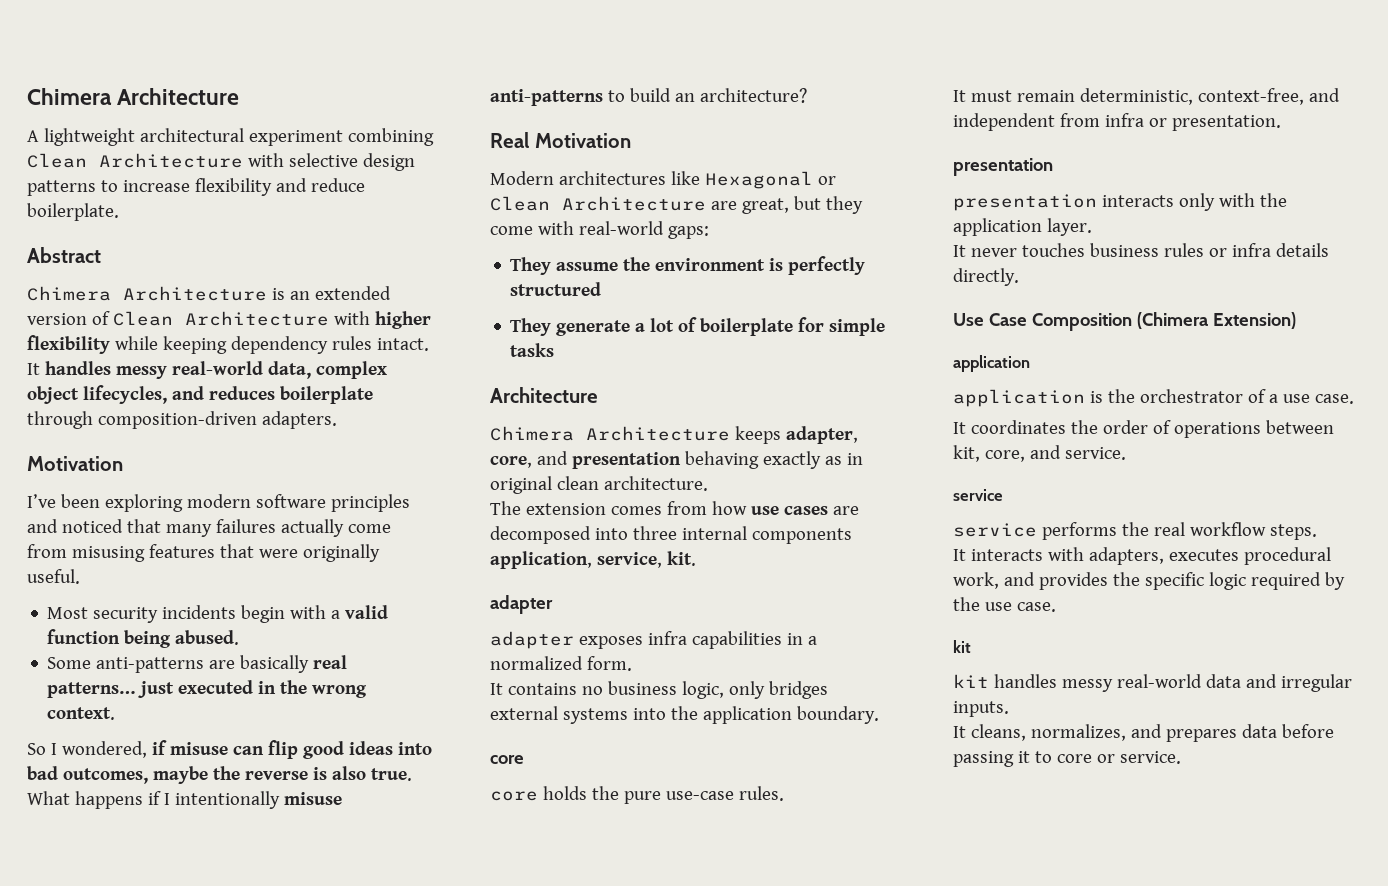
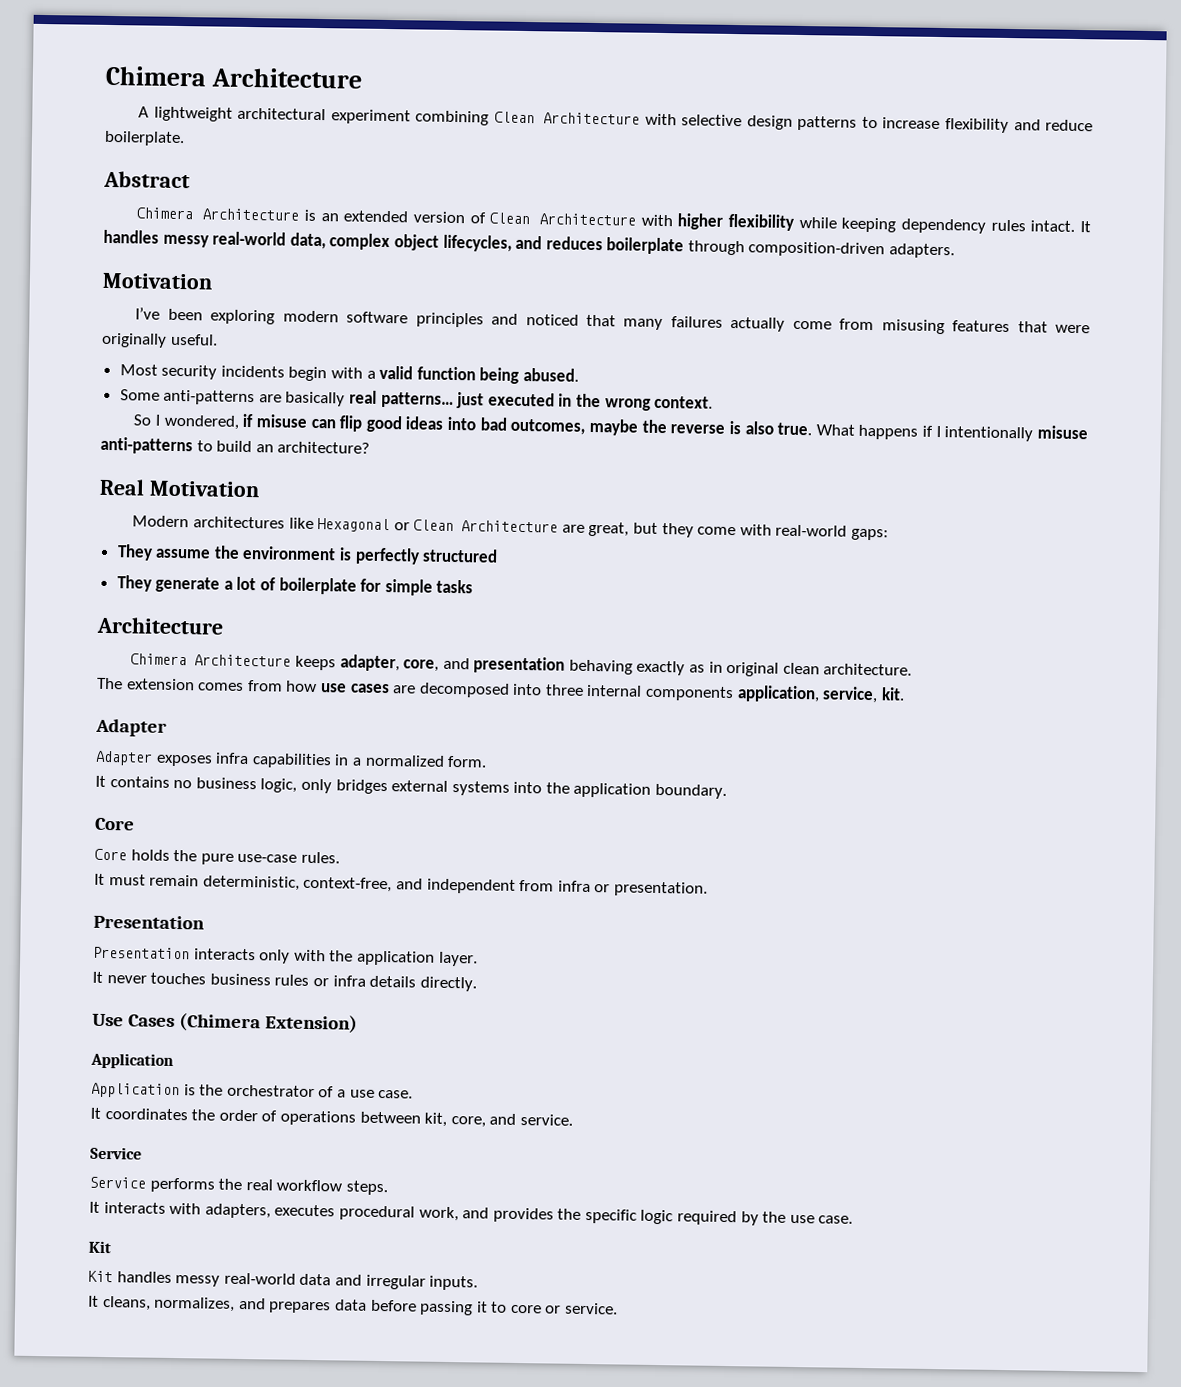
[490,595,553,614] [490,631,574,649] adapter // adapter -> [95,718,167,737] [95,750,153,766] Adapter // Adapter
[490,755,524,764] [490,791,538,801] core // core -> [94,817,135,831] [94,848,127,861] Core // Core
[953,158,1053,176] [953,194,1097,211] presentation // presentation -> [93,914,205,930] [93,946,190,960] Presentation // Presentation
[988,313,1132,331] Case Composition -> [128,1014,176,1028] Cases
[953,355,1030,372] [953,389,1085,407] application // application -> [90,1052,174,1069] [91,1082,180,1099] Application // Application
[953,489,1003,501] [953,523,1037,537] service // service -> [90,1146,142,1160] [89,1176,146,1189] Service // Service
[953,640,971,653] [953,674,989,688] kit // kit -> [88,1240,112,1254] [88,1270,113,1283] Kit // Kit

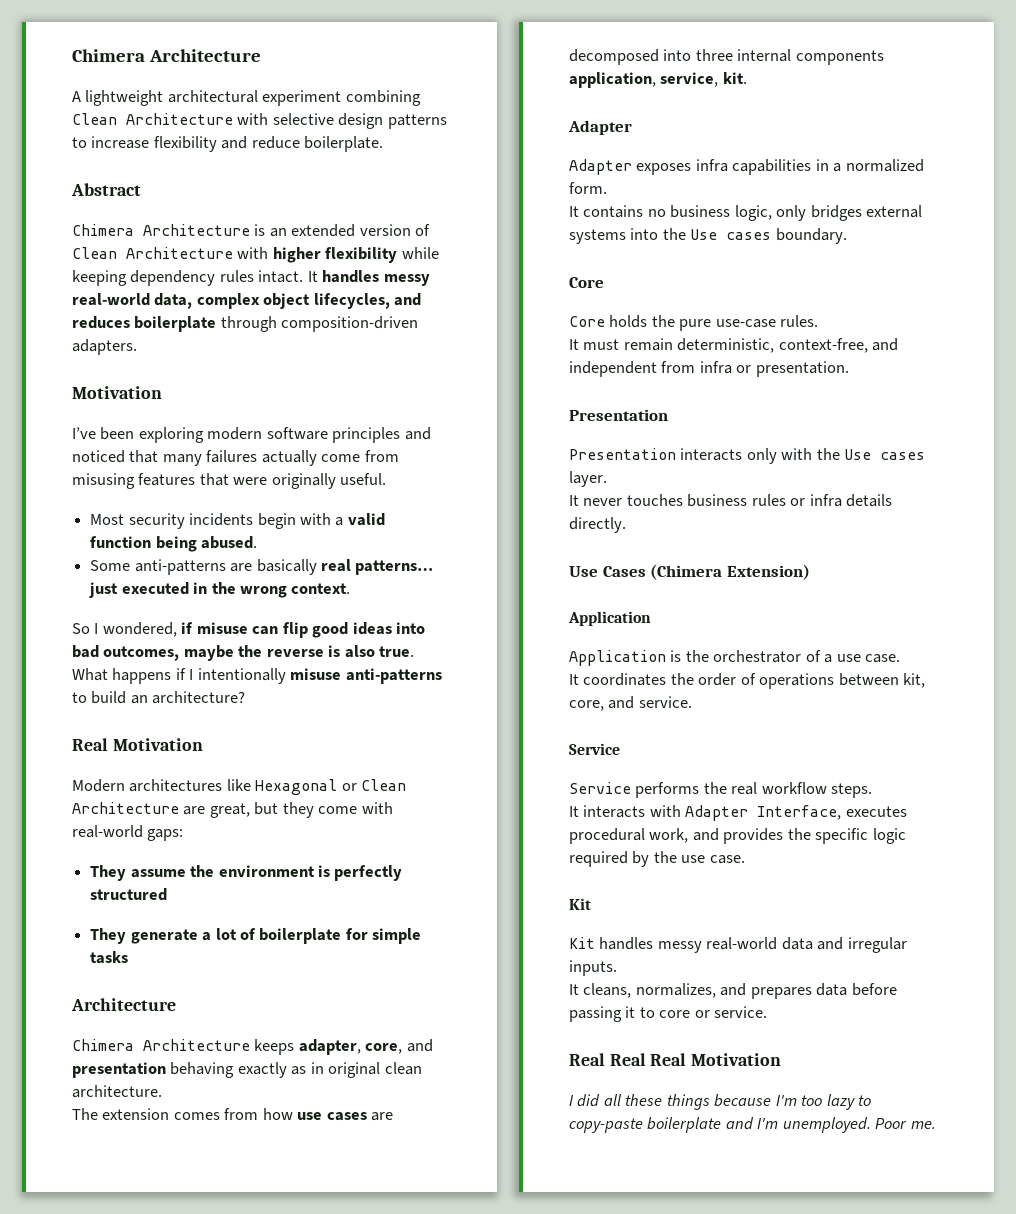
[573,782,652,798] application -> [690,229,772,240] Use cases
[356,950,435,966] application -> [844,449,926,460] Use cases
[204,1203,271,1219] adapters, -> [685,805,842,821] Adapter Interface,
(619, 1308) none -> [569,1053,782,1066] [569,1094,872,1110] [569,1117,936,1133] // Real Real Real Motivation // I did all these things because I'm too lazy to copy-paste boilerplate and I'm unemployed. Poor me.

